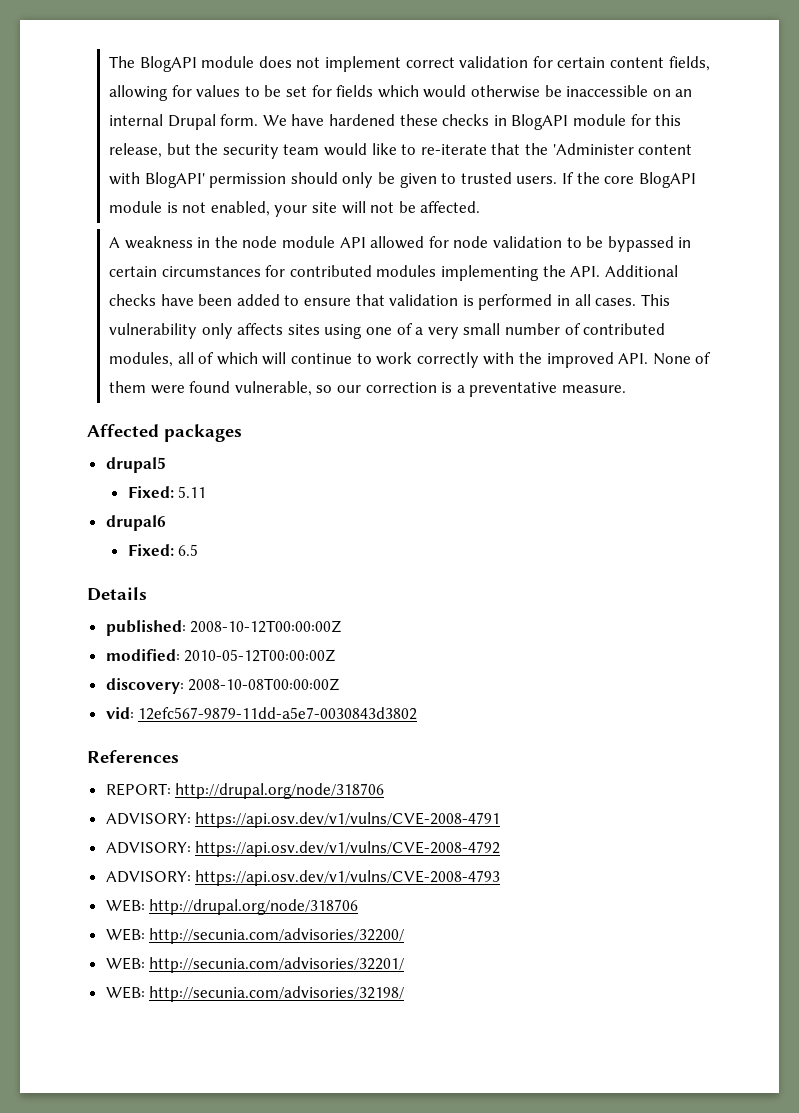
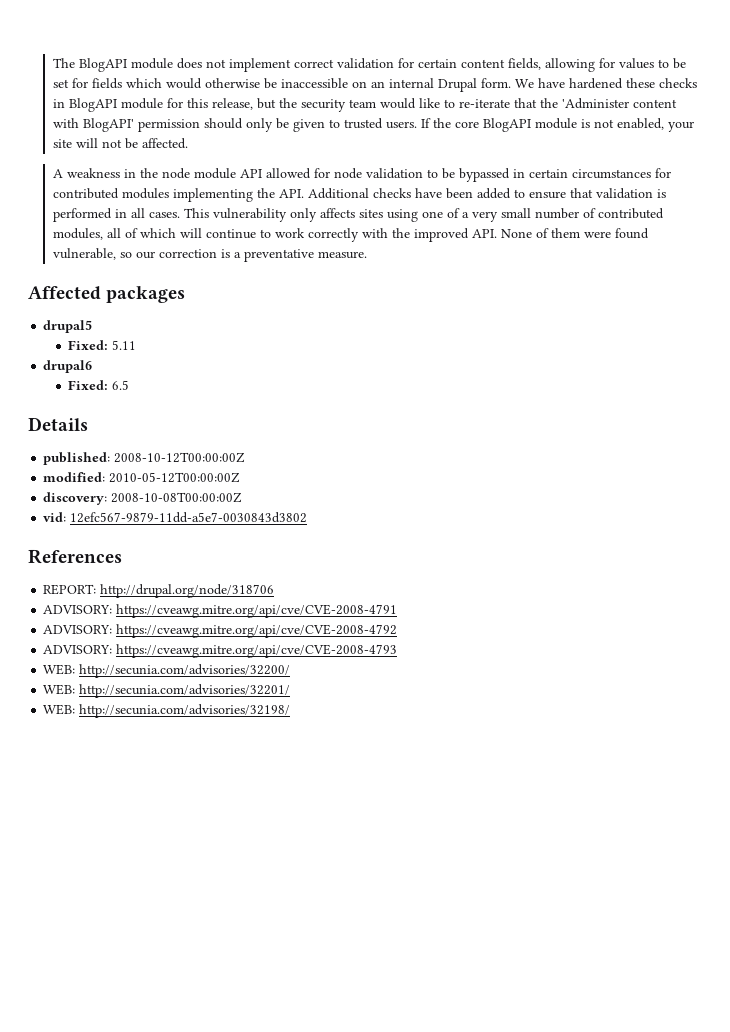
[195,812,501,828] [105,841,501,857] [105,870,501,886] [105,899,359,915] https://api.osv.dev/v1/vulns/CVE-2008-4791 // ADVISORY: https://api.osv.dev/v1/vulns/CVE-2008-4792 // ADVISORY: https://api.osv.dev/v1/vulns/CVE-2008-4793 // WEB: http://drupal.org/node/318706 -> [116,604,398,618] [43,624,398,638] [43,644,398,658] https://cveawg.mitre.org/api/cve/CVE-2008-4791 // ADVISORY: https://cveawg.mitre.org/api/cve/CVE-2008-4792 // ADVISORY: https://cveawg.mitre.org/api/cve/CVE-2008-4793

